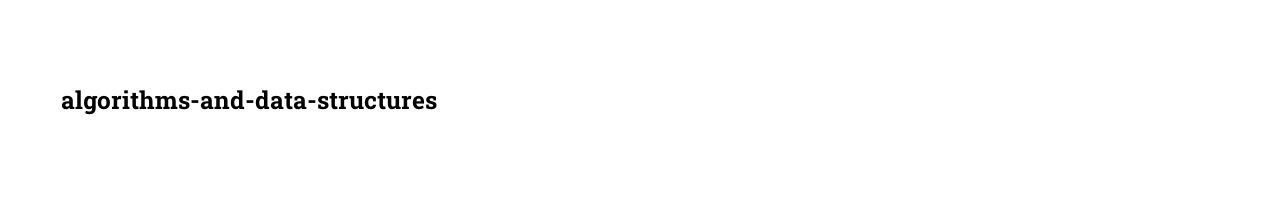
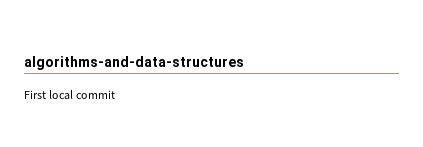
(437, 102) none -> [24,90,116,100] // First local commit

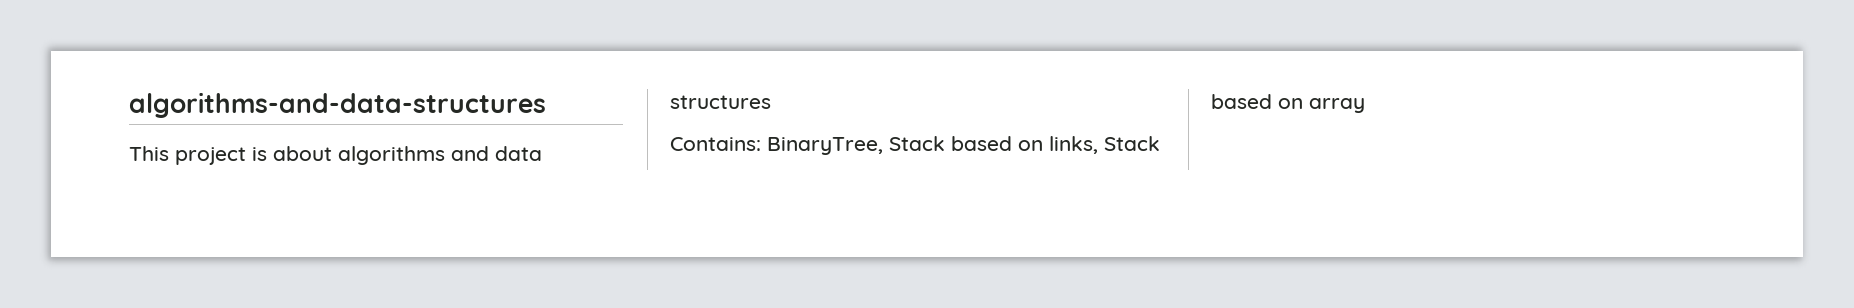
[24,90,116,100] First local commit -> [129,146,542,165] [670,95,771,109] [670,136,1160,155] [1211,94,1365,113] This project is about algorithms and data structures // Contains: BinaryTree, Stack based on links, Stack based on array

